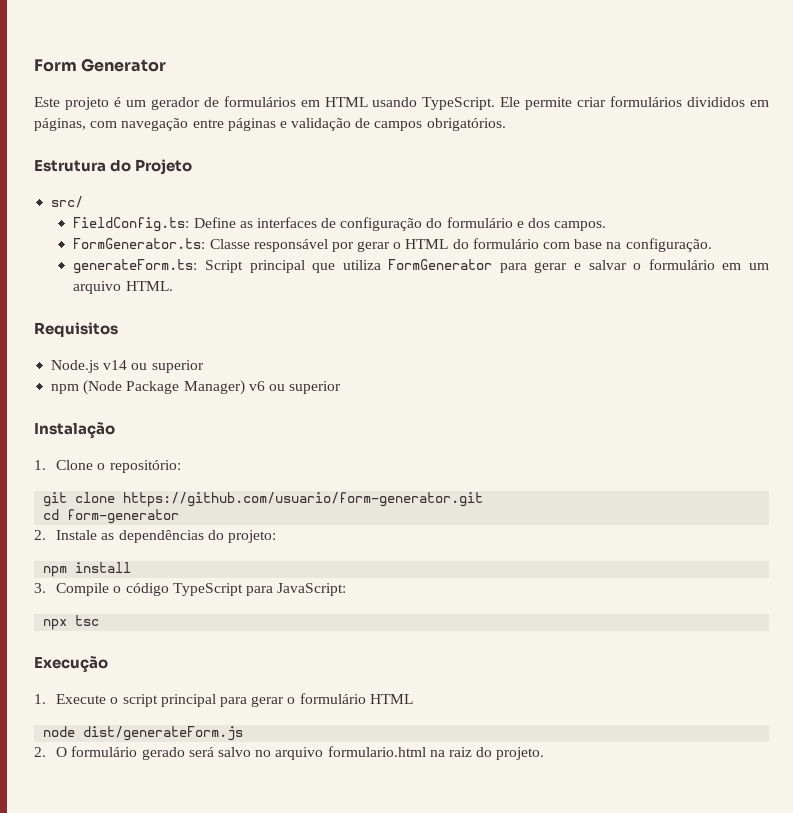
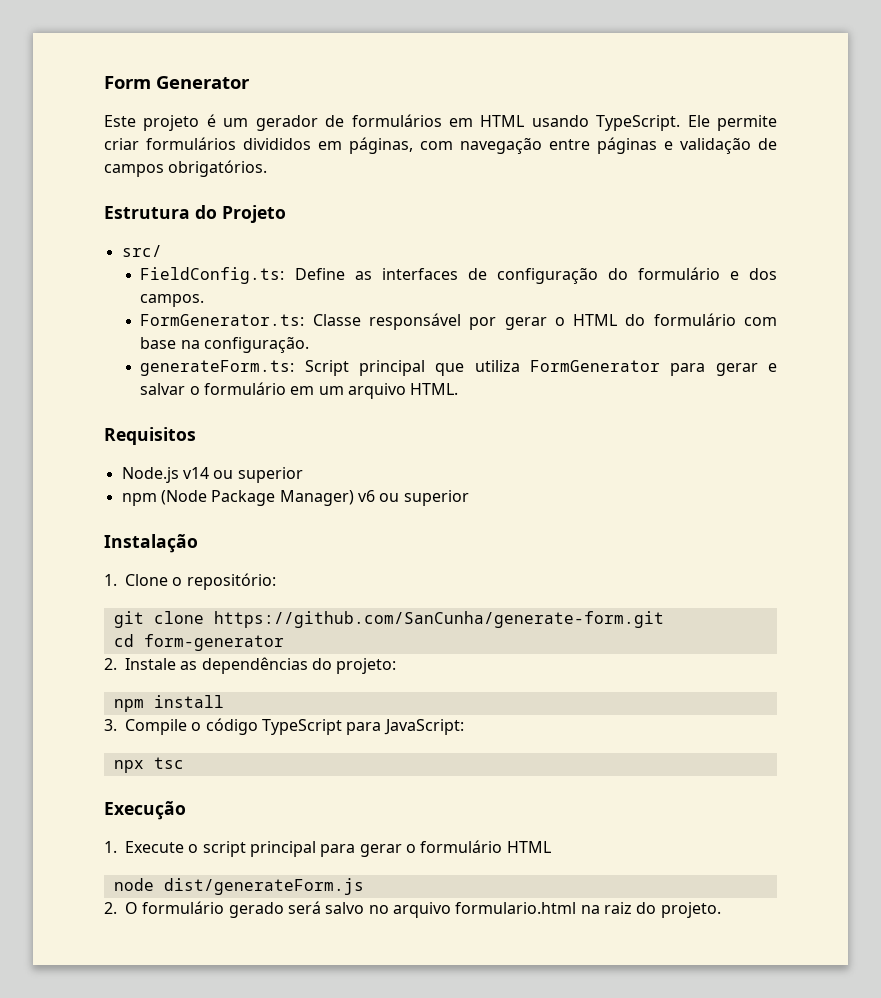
[123,492,484,507] https://github.com/usuario/form-generator.git -> [213,611,664,628] https://github.com/SanCunha/generate-form.git

